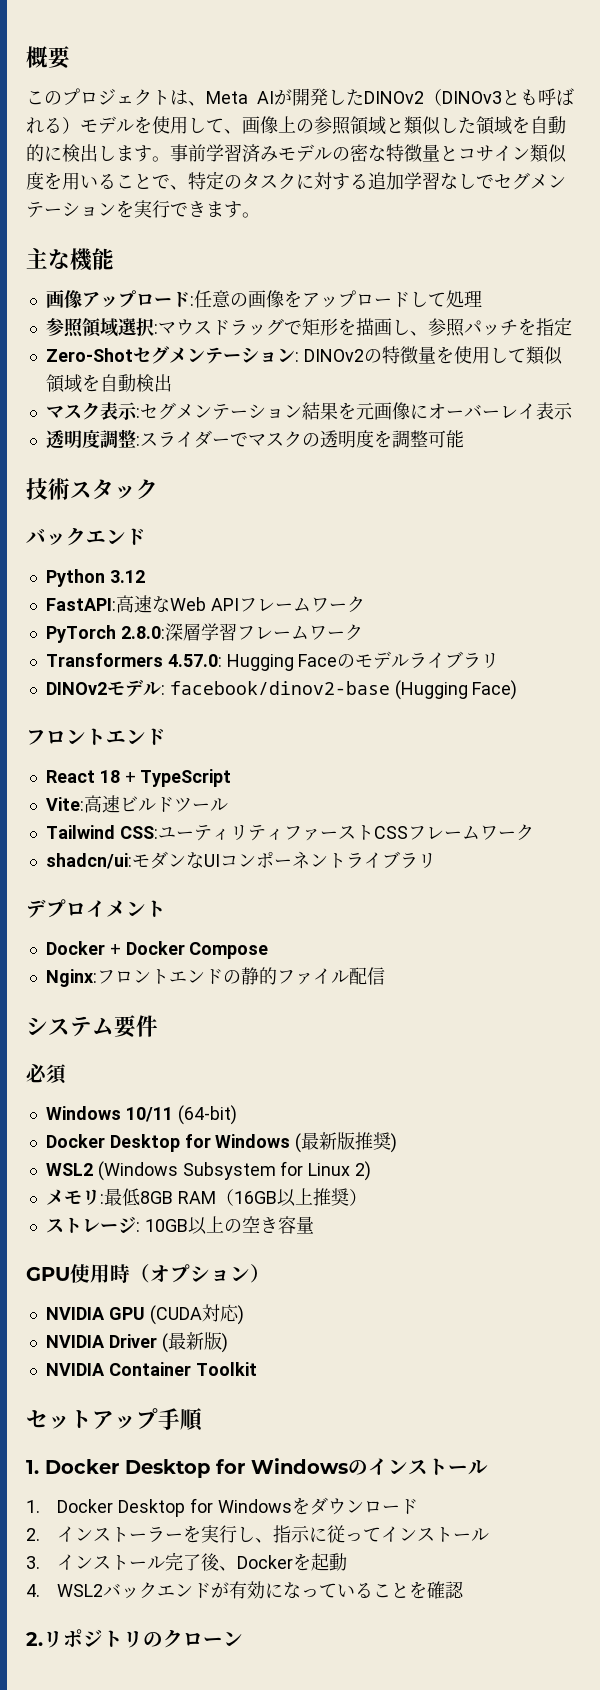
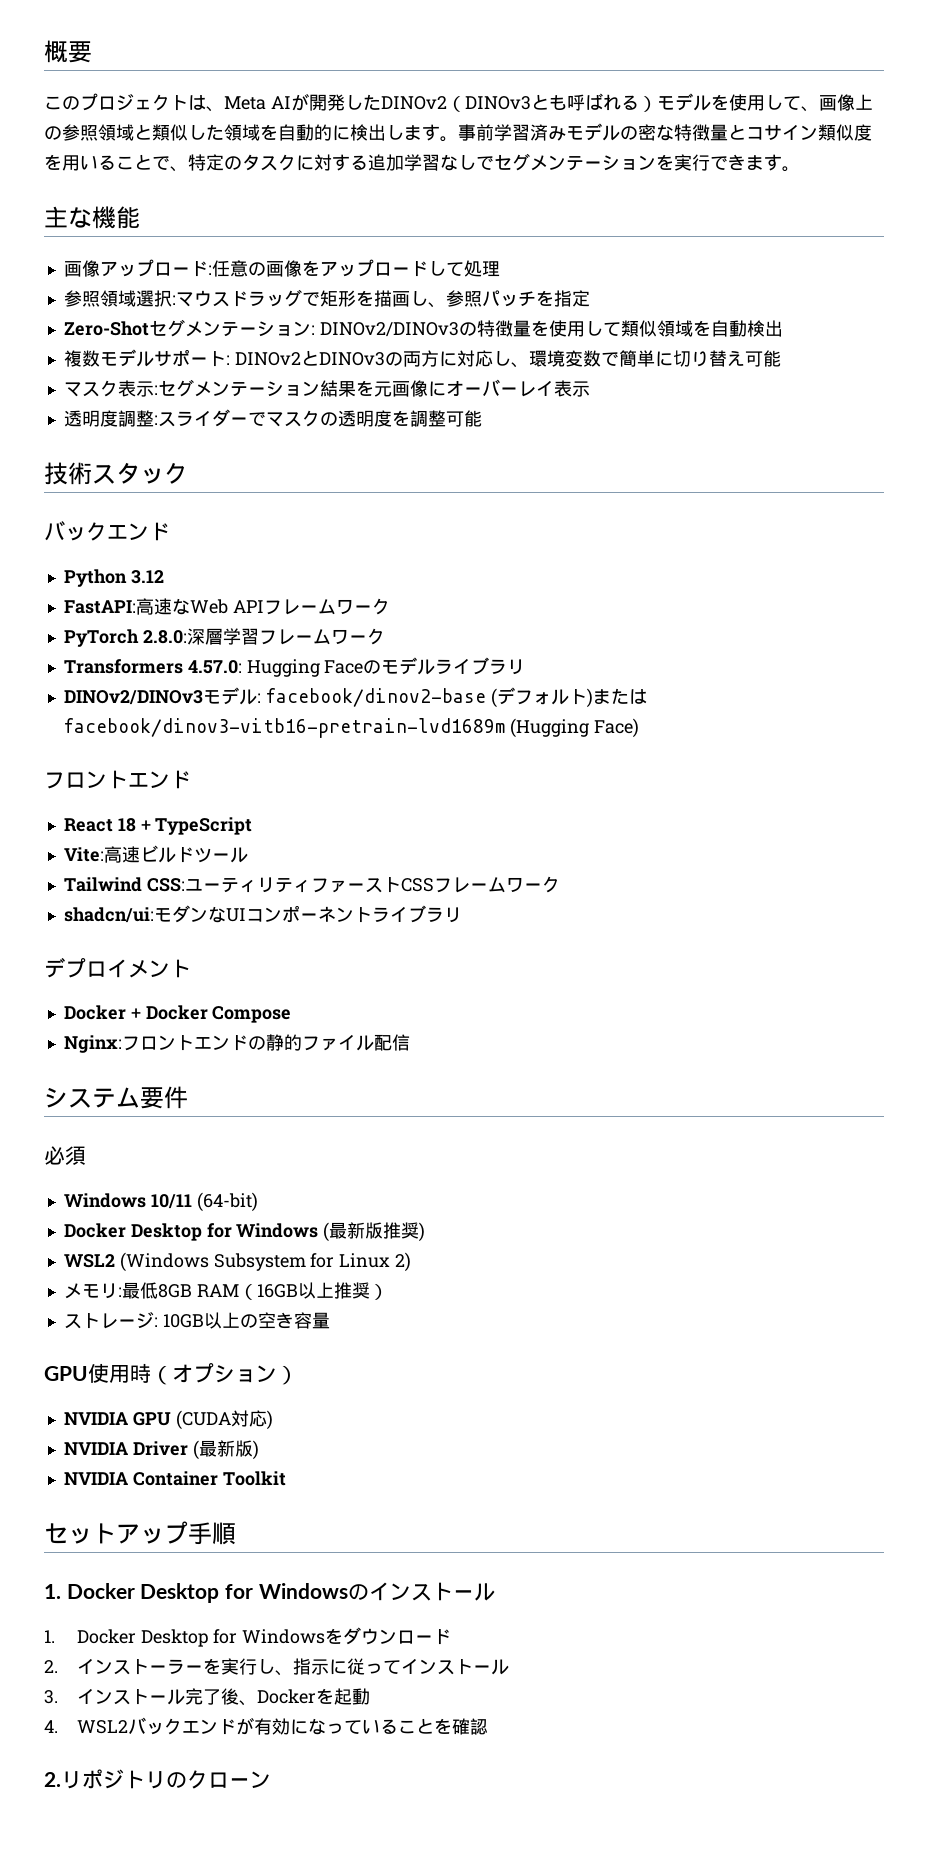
[303,349,364,362] DINOv2 -> [319,322,459,337] DINOv2/DINOv3
(172, 383) none -> [63,349,781,368] // 複数モデルサポート: DINOv2とDINOv3の両方に対応し、環境変数で簡単に切り替え可能
[45,682,107,695] DINOv2 -> [63,690,203,705] DINOv2/DINOv3
(390, 688) none -> [490,687,647,708] [63,718,505,738] (デフォルト)またはfacebook/dinov3-vitb16-pretrain-lvd1689m

